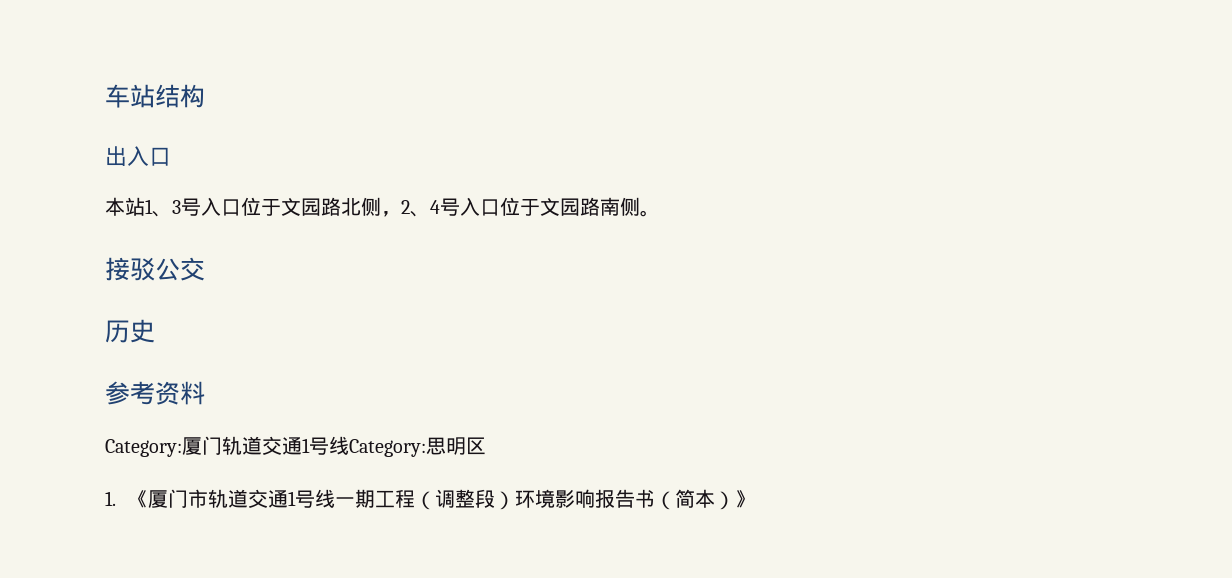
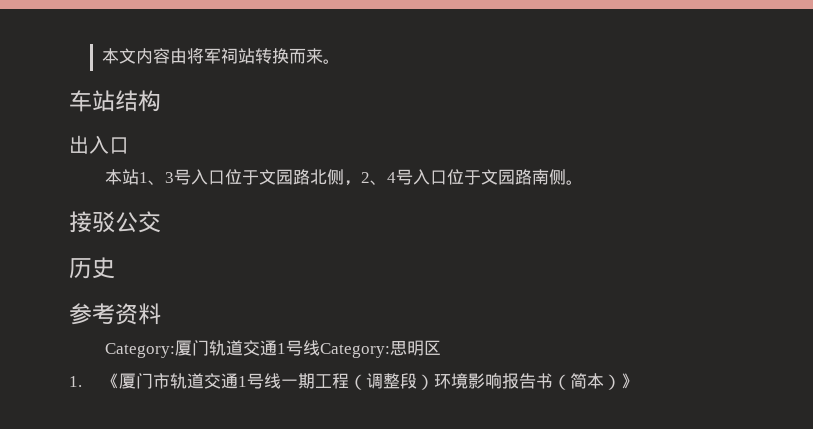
(105, 96) none -> [102,48,341,64] 本文内容由将军祠站转换而来。 //

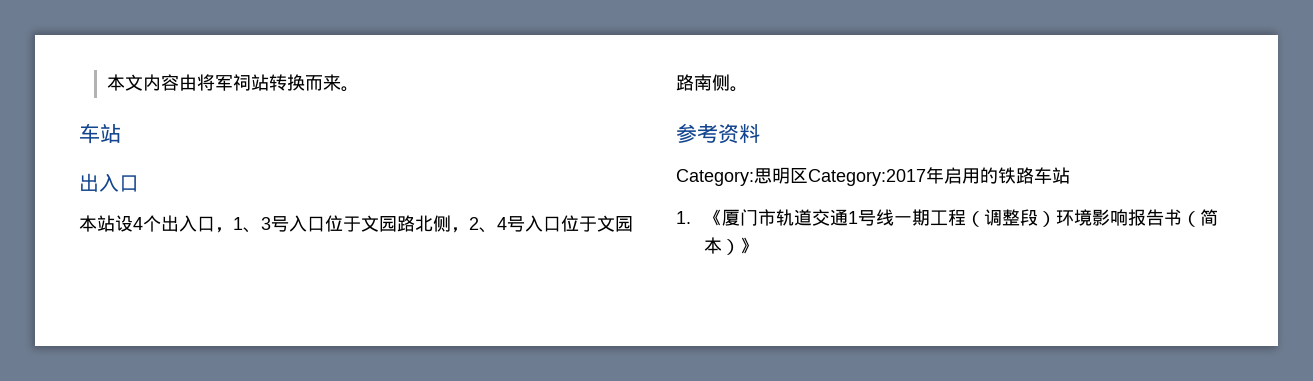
[115,90,161,112] 结构 -> (121, 133) none
(140, 177) none -> [115,215,233,233] 设4个出入口，
[69,211,161,233] [69,257,115,279] // 接驳公交 // 历史 -> (748, 89) none
[175,340,442,358] 厦门轨道交通1号线Category:思明区 -> [754,167,1070,186] 思明区Category:2017年启用的铁路车站

